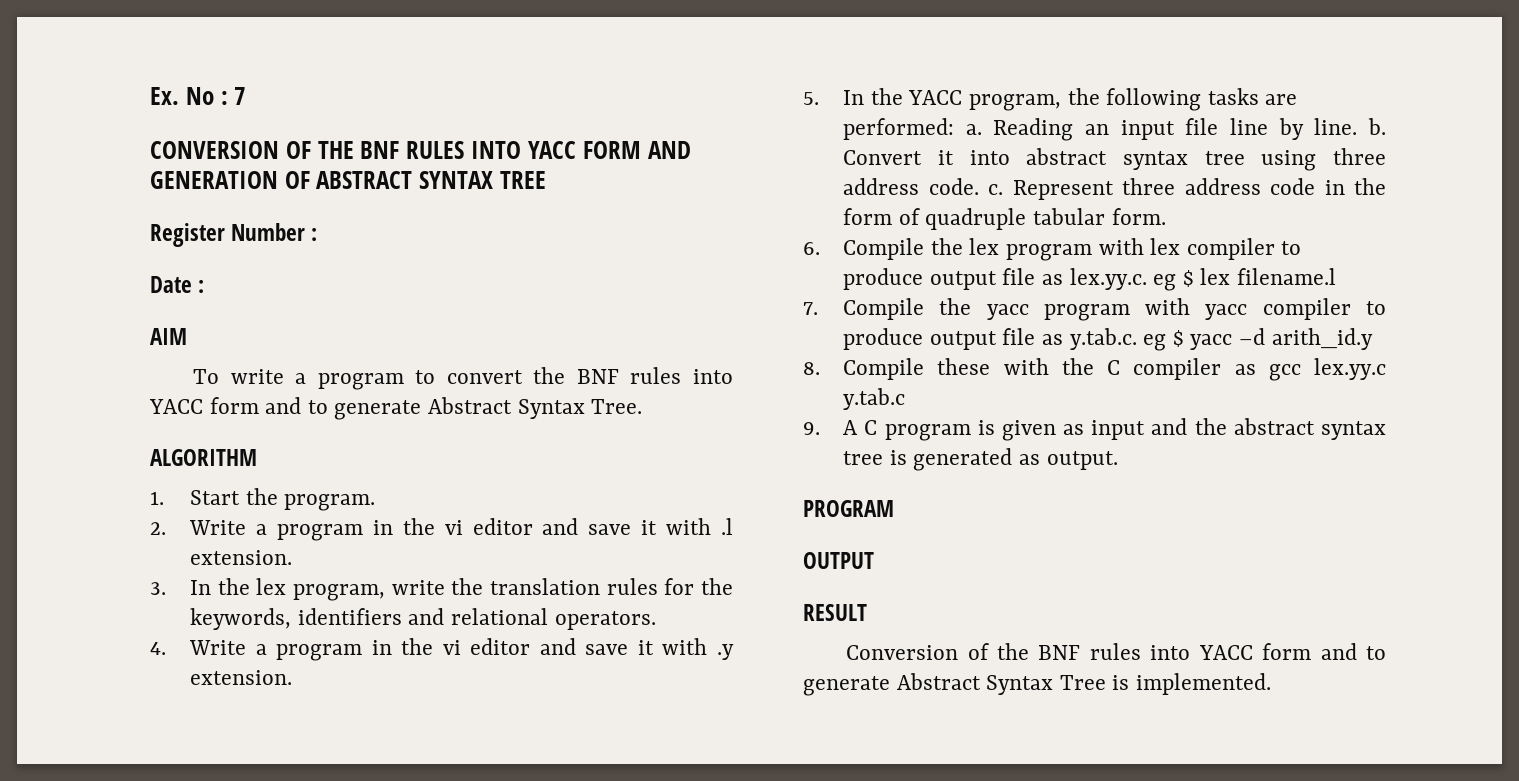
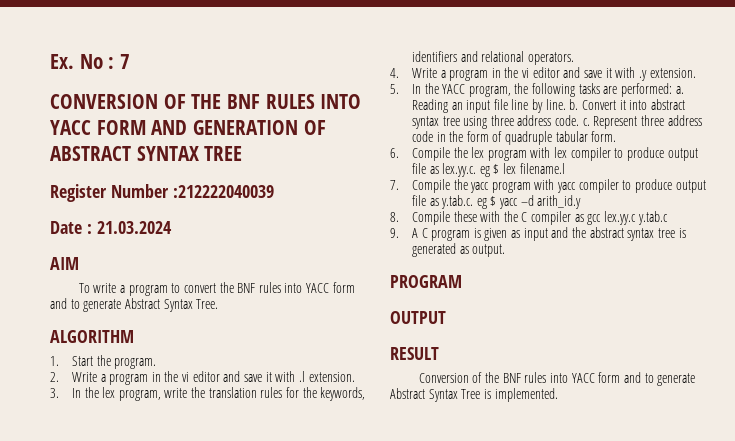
[311,228,318,241] : -> [172,185,274,198] :212222040039
(205, 286) none -> [96,221,172,234] 21.03.2024

